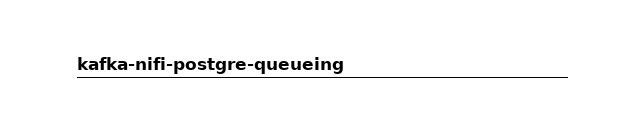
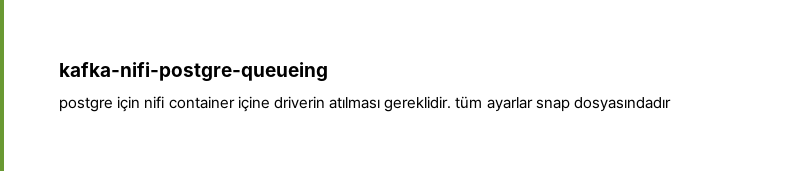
(344, 65) none -> [59,96,672,112] // postgre için nifi container içine driverin atılması gereklidir. tüm ayarlar snap dosyasındadır

